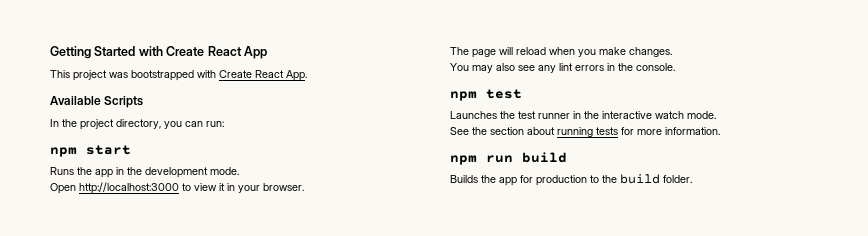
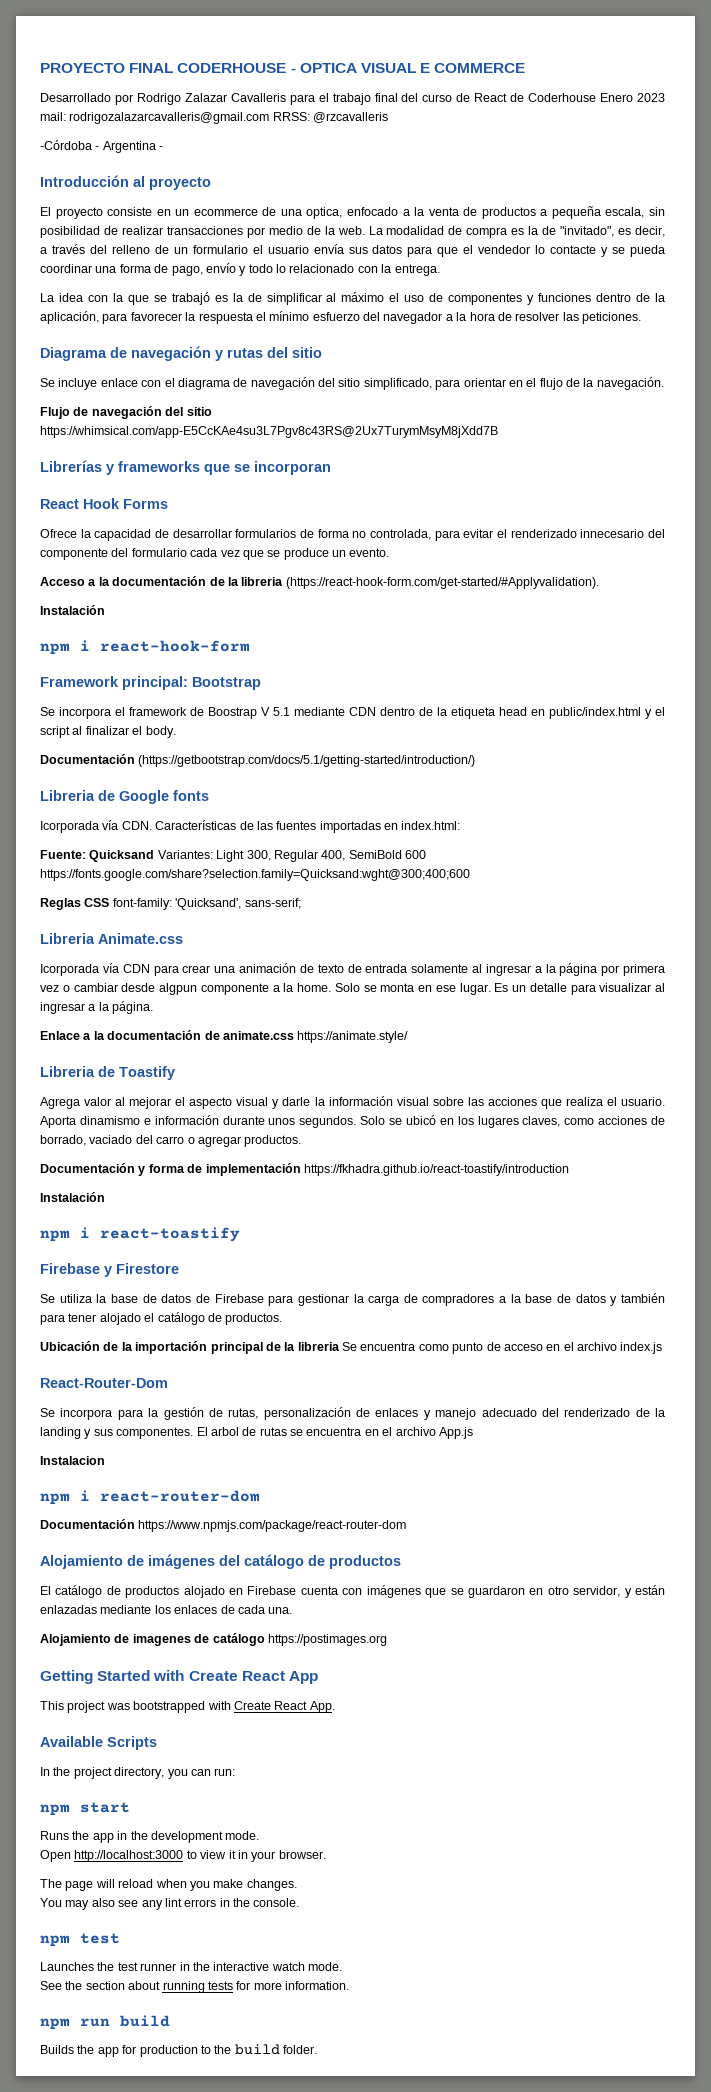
(50, 52) none -> [40,63,526,73] [40,93,665,105] [40,112,389,124] [40,140,164,153] [40,175,211,190] [40,206,665,219] [40,226,666,238] [40,244,665,257] [40,263,440,276] [40,292,666,305] [40,311,641,324] [40,346,322,361] [40,377,664,390] [40,406,212,419] [40,426,498,438] [40,460,331,475] [40,498,168,509] [40,529,665,541] [40,548,390,560] [40,576,599,589] [40,605,105,615] [40,640,250,655] [40,676,261,690] [40,707,665,719] [40,726,176,738] [40,754,476,767] [40,790,209,804] [40,820,461,833] [40,850,426,862] [40,869,470,881] [40,898,301,910] [40,933,183,944] [40,963,665,976] [40,983,665,995] [40,1001,154,1014] [40,1030,409,1043] [40,1066,175,1080] [40,1096,665,1109] [40,1115,665,1128] [40,1135,302,1147] [40,1163,569,1176] [40,1192,105,1202] [40,1227,240,1242] [40,1263,179,1277] [40,1293,665,1306] [40,1312,283,1325] [40,1341,663,1354] [40,1378,168,1388] [40,1407,665,1420] [40,1427,473,1439] [40,1456,105,1465] [40,1490,260,1505] [40,1519,407,1532] [40,1554,401,1569] [40,1585,666,1598] [40,1605,293,1614] [40,1633,387,1646] PROYECTO FINAL CODERHOUSE - OPTICA VISUAL E COMMERCE // Desarrollado por Rodrigo Zalazar Cavalleris para el trabajo final del curso de React de Coderhouse Enero 2023 mail: rodrigozalazarcavalleris@gmail.com RRSS: @rzcavalleris // -Córdoba - Argentina - // Introducción al proyecto // El proyecto consiste en un ecommerce de una optica, enfocado a la venta de productos a pequeña escala, sin posibilidad de realizar transacciones por medio de la web. La modalidad de compra es la de "invitado", es decir, a través del relleno de un formulario el usuario envía sus datos para que el vendedor lo contacte y se pueda coordinar una forma de pago, envío y todo lo relacionado con la entrega. // La idea con la que se trabajó es la de simplificar al máximo el uso de componentes y funciones dentro de la aplicación, para favorecer la respuesta el mínimo esfuerzo del navegador a la hora de resolver las peticiones. // Diagrama de navegación y rutas del sitio // Se incluye enlace con el diagrama de navegación del sitio simplificado, para orientar en el flujo de la navegación. // Flujo de navegación del sitio https://whimsical.com/app-E5CcKAe4su3L7Pgv8c43RS@2Ux7TurymMsyM8jXdd7B // Librerías y frameworks que se incorporan // React Hook Forms // Ofrece la capacidad de desarrollar formularios de forma no controlada, para evitar el renderizado innecesario del componente del formulario cada vez que se produce un evento. // Acceso a la documentación de la libreria (https://react-hook-form.com/get-started/#Applyvalidation). // Instalación // npm i react-hook-form // Framework principal: Bootstrap // Se incorpora el framework de Boostrap V 5.1 mediante CDN dentro de la etiqueta head en public/index.html y el script al finalizar el body. // Documentación (https://getbootstrap.com/docs/5.1/getting-started/introduction/) // Libreria de Google fonts // Icorporada vía CDN. Características de las fuentes importadas en index.html: // Fuente: Quicksand Variantes: Light 300, Regular 400, SemiBold 600 https://fonts.google.com/share?selection.family=Quicksand:wght@300;400;600 // Reglas CSS font-family: 'Quicksand', sans-serif; // Libreria Animate.css // Icorporada vía CDN para crear una animación de texto de entrada solamente al ingresar a la página por primera vez o cambiar desde algpun componente a la home. Solo se monta en ese lugar. Es un detalle para visualizar al ingresar a la página. // Enlace a la documentación de animate.css https://animate.style/ // Libreria de Toastify // Agrega valor al mejorar el aspecto visual y darle la información visual sobre las acciones que realiza el usuario. Aporta dinamismo e información durante unos segundos. Solo se ubicó en los lugares claves, como acciones de borrado, vaciado del carro o agregar productos. // Documentación y forma de implementación https://fkhadra.github.io/react-toastify/introduction // Instalación // npm i react-toastify // Firebase y Firestore // Se utiliza la base de datos de Firebase para gestionar la carga de compradores a la base de datos y también para tener alojado el catálogo de productos. // Ubicación de la importación principal de la libreria Se encuentra como punto de acceso en el archivo index.js // React-Router-Dom // Se incorpora para la gestión de rutas, personalización de enlaces y manejo adecuado del renderizado de la landing y sus componentes. El arbol de rutas se encuentra en el archivo App.js // Instalacion // npm i react-router-dom // Documentación https://www.npmjs.com/package/react-router-dom // Alojamiento de imágenes del catálogo de productos // El catálogo de productos alojado en Firebase cuenta con imágenes que se guardaron en otro servidor, y están enlazadas mediante los enlaces de cada una. // Alojamiento de imagenes de catálogo https://postimages.org //

